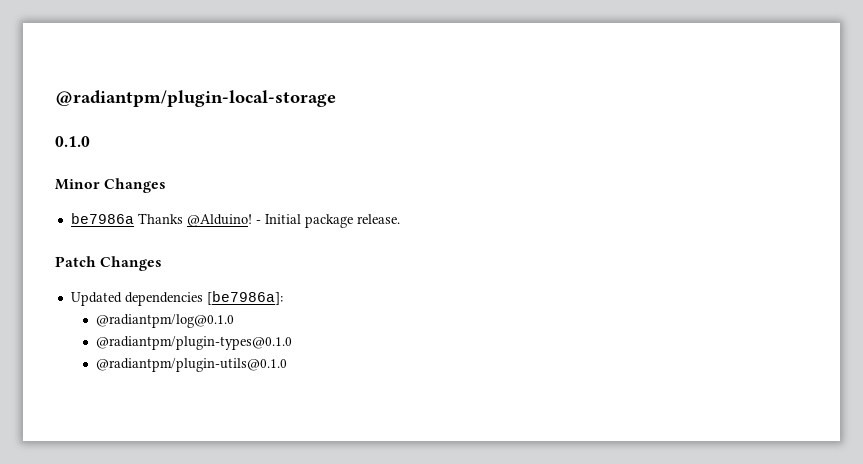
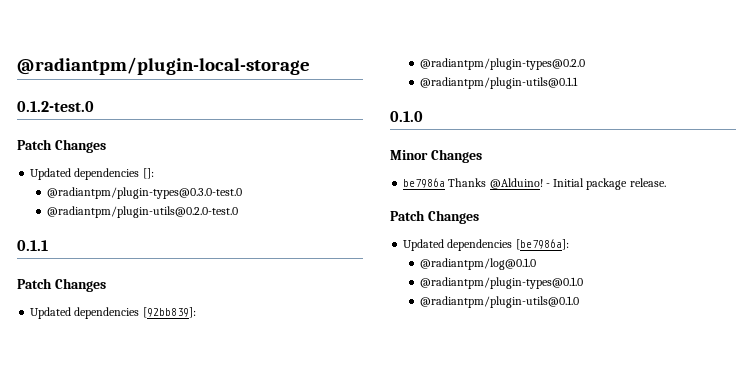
(336, 98) none -> [17,101,94,112] [17,139,106,153] [30,168,154,180] [46,187,242,199] [46,206,238,218] [17,240,48,251] [17,278,106,292] [30,307,196,319] [419,58,585,70] [419,77,578,89] // 0.1.2-test.0 // Patch Changes // Updated dependencies []: // @radiantpm/plugin-types@0.3.0-test.0 // @radiantpm/plugin-utils@0.2.0-test.0 // 0.1.1 // Patch Changes // Updated dependencies [92bb839]: // @radiantpm/plugin-types@0.2.0 // @radiantpm/plugin-utils@0.1.1

